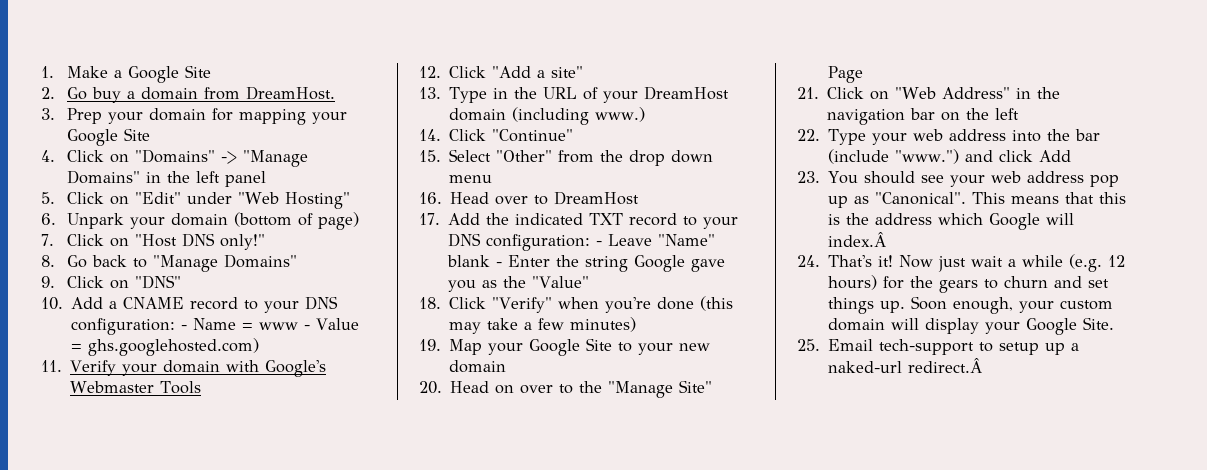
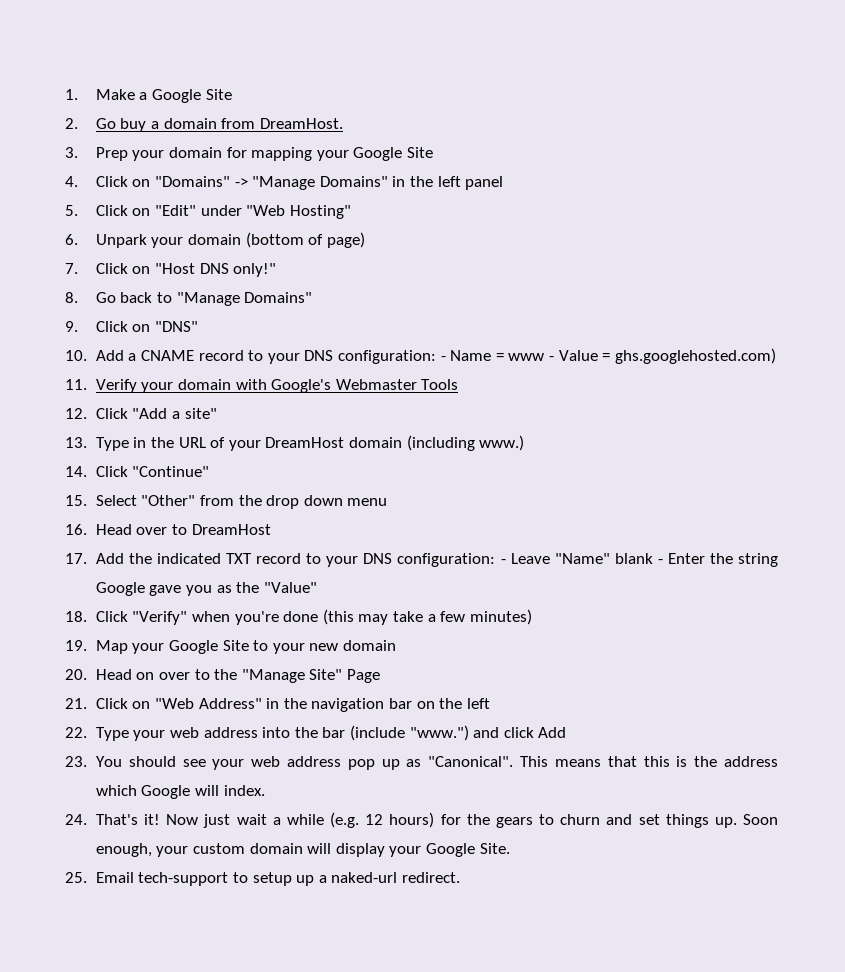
[828,232,887,247] index.Â -> [223,785,265,796] index.
[908,358,983,373] redirect.Â -> [401,872,460,883] redirect.

